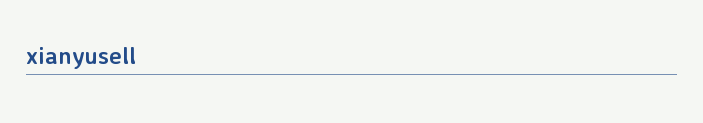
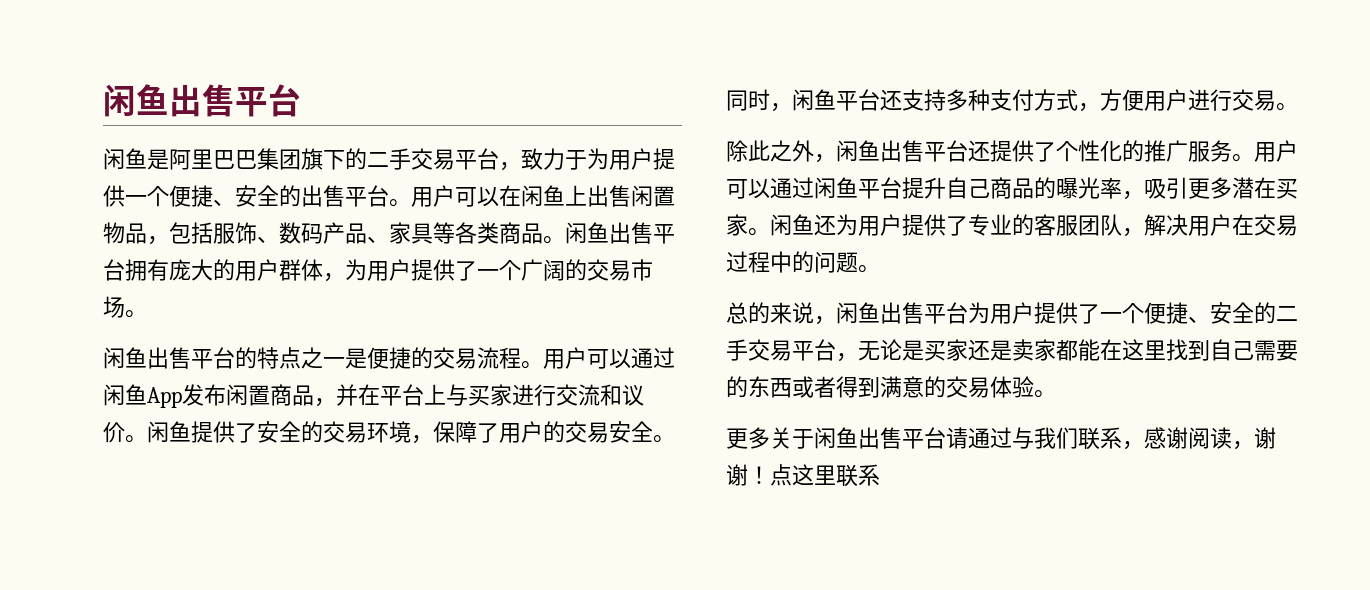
[26,47,136,69] xianyusell -> [103,84,301,117] [103,148,675,171] [103,185,675,207] [103,222,675,245] [103,259,653,282] [103,296,147,318] [103,347,675,369] [103,384,644,408] [103,421,675,444] [726,89,1298,112] [726,140,1298,163] [726,177,1298,200] [726,214,1298,237] [726,251,880,273] [726,302,1298,325] [726,339,1298,362] [726,376,1056,398] [726,427,1276,450] [726,464,880,487] 闲鱼出售平台 // 闲鱼是阿里巴巴集团旗下的二手交易平台，致力于为用户提供一个便捷、安全的出售平台。用户可以在闲鱼上出售闲置物品，包括服饰、数码产品、家具等各类商品。闲鱼出售平台拥有庞大的用户群体，为用户提供了一个广阔的交易市场。 // 闲鱼出售平台的特点之一是便捷的交易流程。用户可以通过闲鱼App发布闲置商品，并在平台上与买家进行交流和议价。闲鱼提供了安全的交易环境，保障了用户的交易安全。同时，闲鱼平台还支持多种支付方式，方便用户进行交易。 // 除此之外，闲鱼出售平台还提供了个性化的推广服务。用户可以通过闲鱼平台提升自己商品的曝光率，吸引更多潜在买家。闲鱼还为用户提供了专业的客服团队，解决用户在交易过程中的问题。 // 总的来说，闲鱼出售平台为用户提供了一个便捷、安全的二手交易平台，无论是买家还是卖家都能在这里找到自己需要的东西或者得到满意的交易体验。 // 更多关于闲鱼出售平台请通过与我们联系，感谢阅读，谢谢！点这里联系

